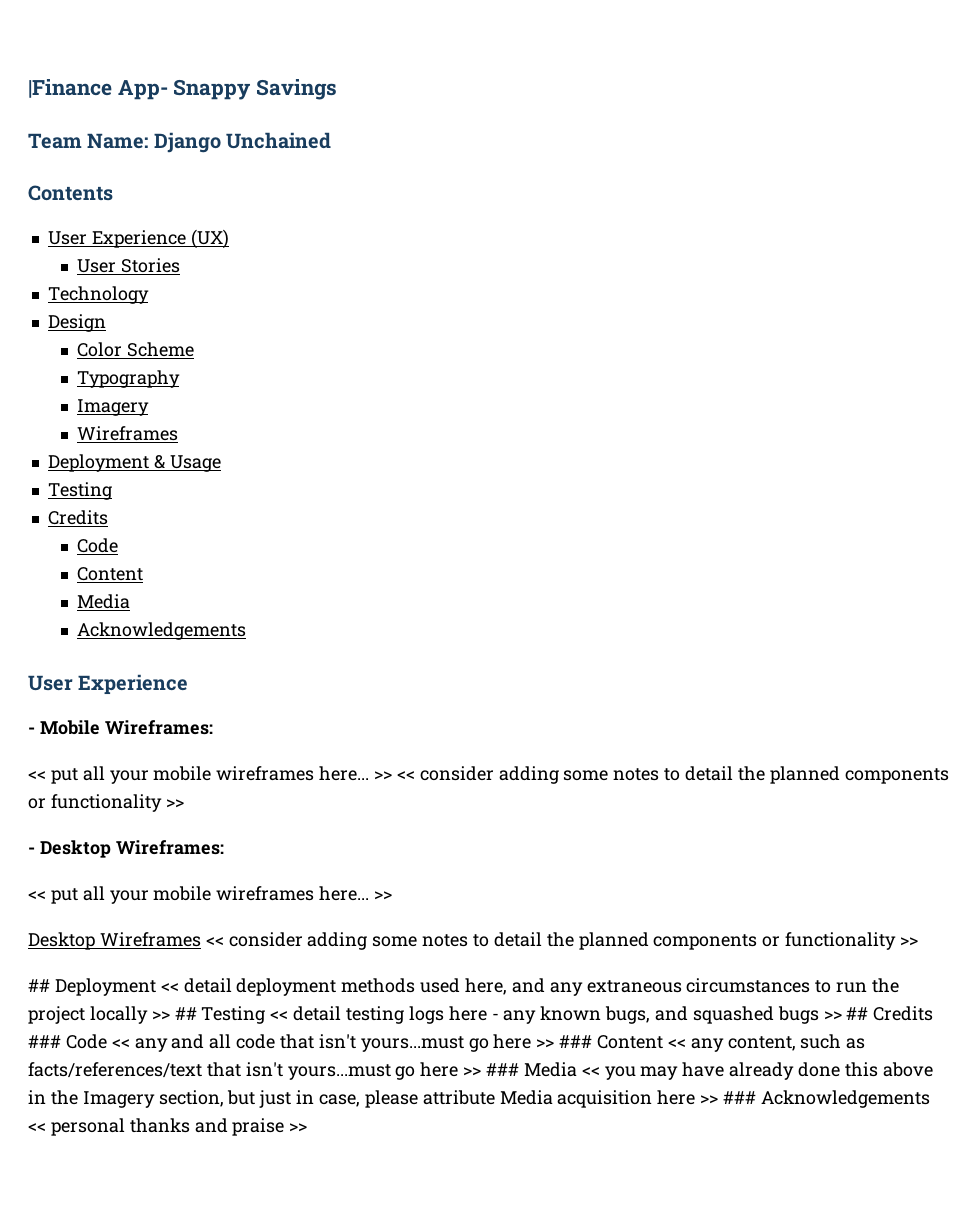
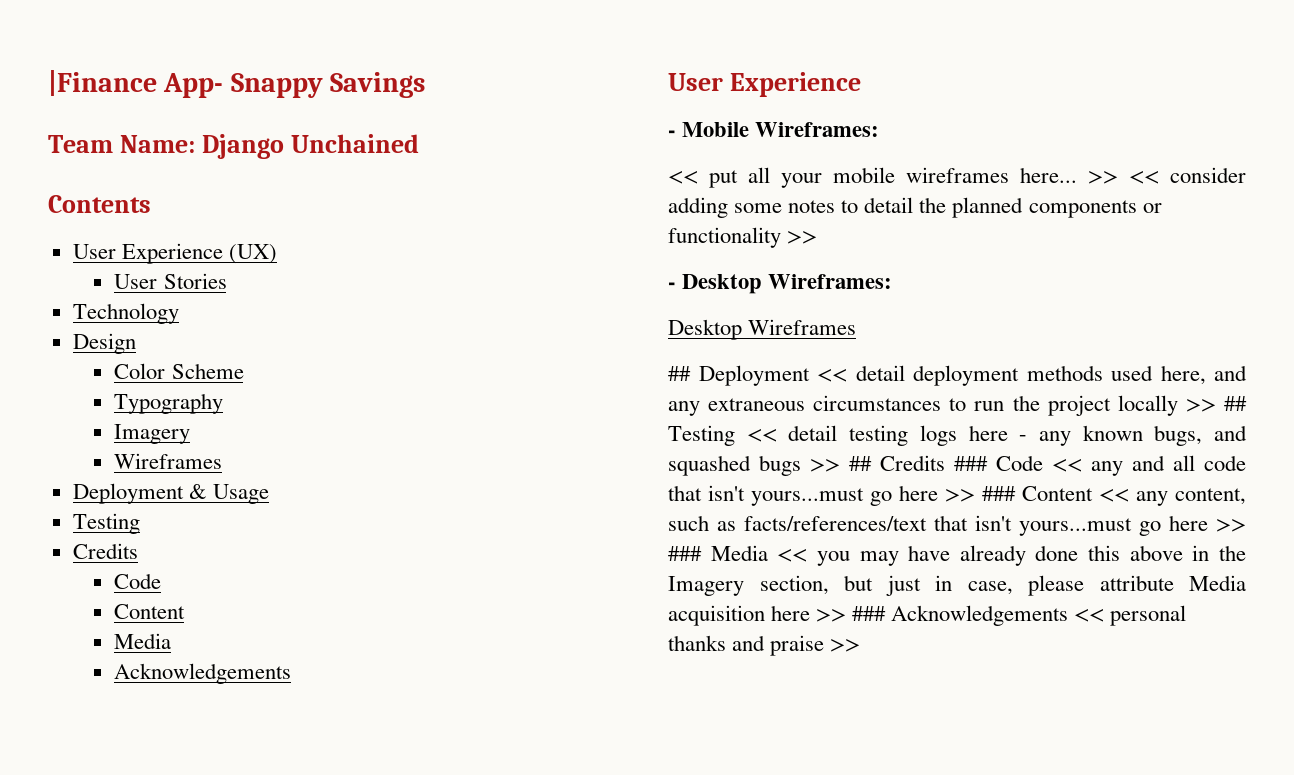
[28,886,393,904] [28,932,919,950] << put all your mobile wireframes here... >> // Desktop Wireframes << consider adding some notes to detail the planned components or functionality >> -> [668,319,857,340] Desktop Wireframes

